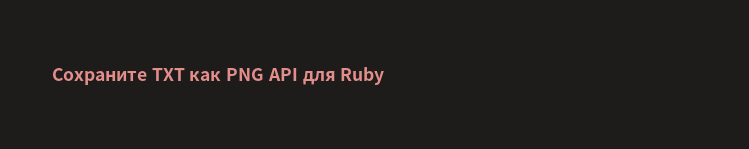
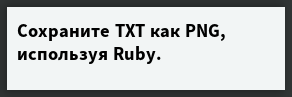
[226,67,385,85] PNG API для Ruby -> [184,24,226,41] [17,46,162,64] PNG, используя Ruby.

